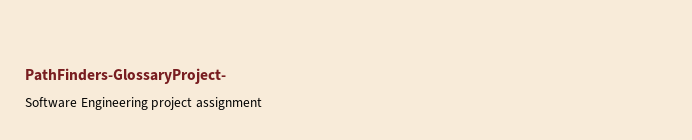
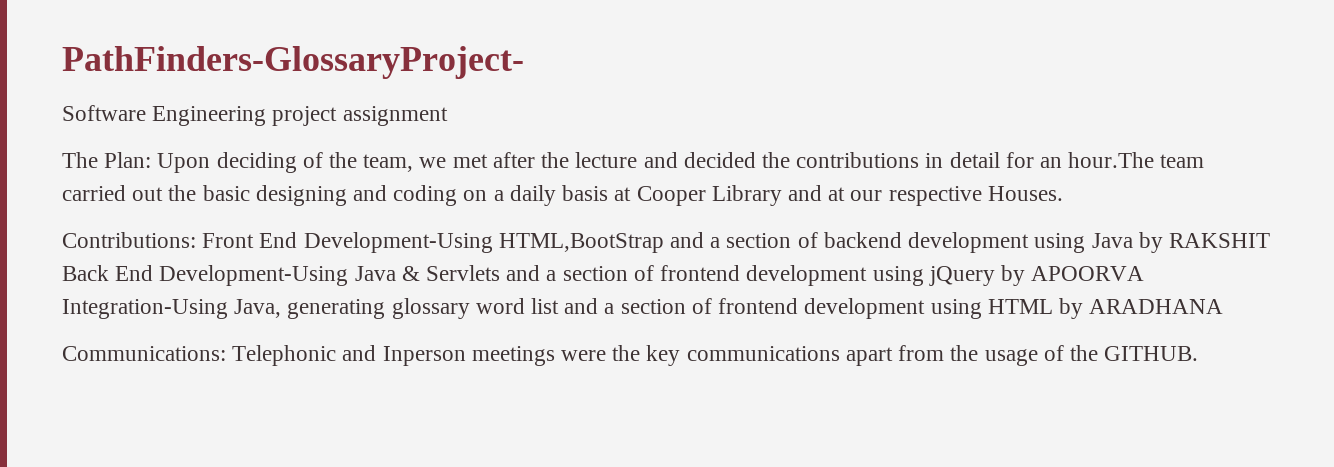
(262, 103) none -> [62,152,1205,173] [62,185,1063,206] [62,232,1270,253] [62,265,1145,286] [62,298,1224,319] [62,345,1199,366] // The Plan: Upon deciding of the team, we met after the lecture and decided the contributions in detail for an hour.The team carried out the basic designing and coding on a daily basis at Cooper Library and at our respective Houses. // Contributions: Front End Development-Using HTML,BootStrap and a section of backend development using Java by RAKSHIT Back End Development-Using Java & Servlets and a section of frontend development using jQuery by APOORVA Integration-Using Java, generating glossary word list and a section of frontend development using HTML by ARADHANA // Communications: Telephonic and Inperson meetings were the key communications apart from the usage of the GITHUB.

